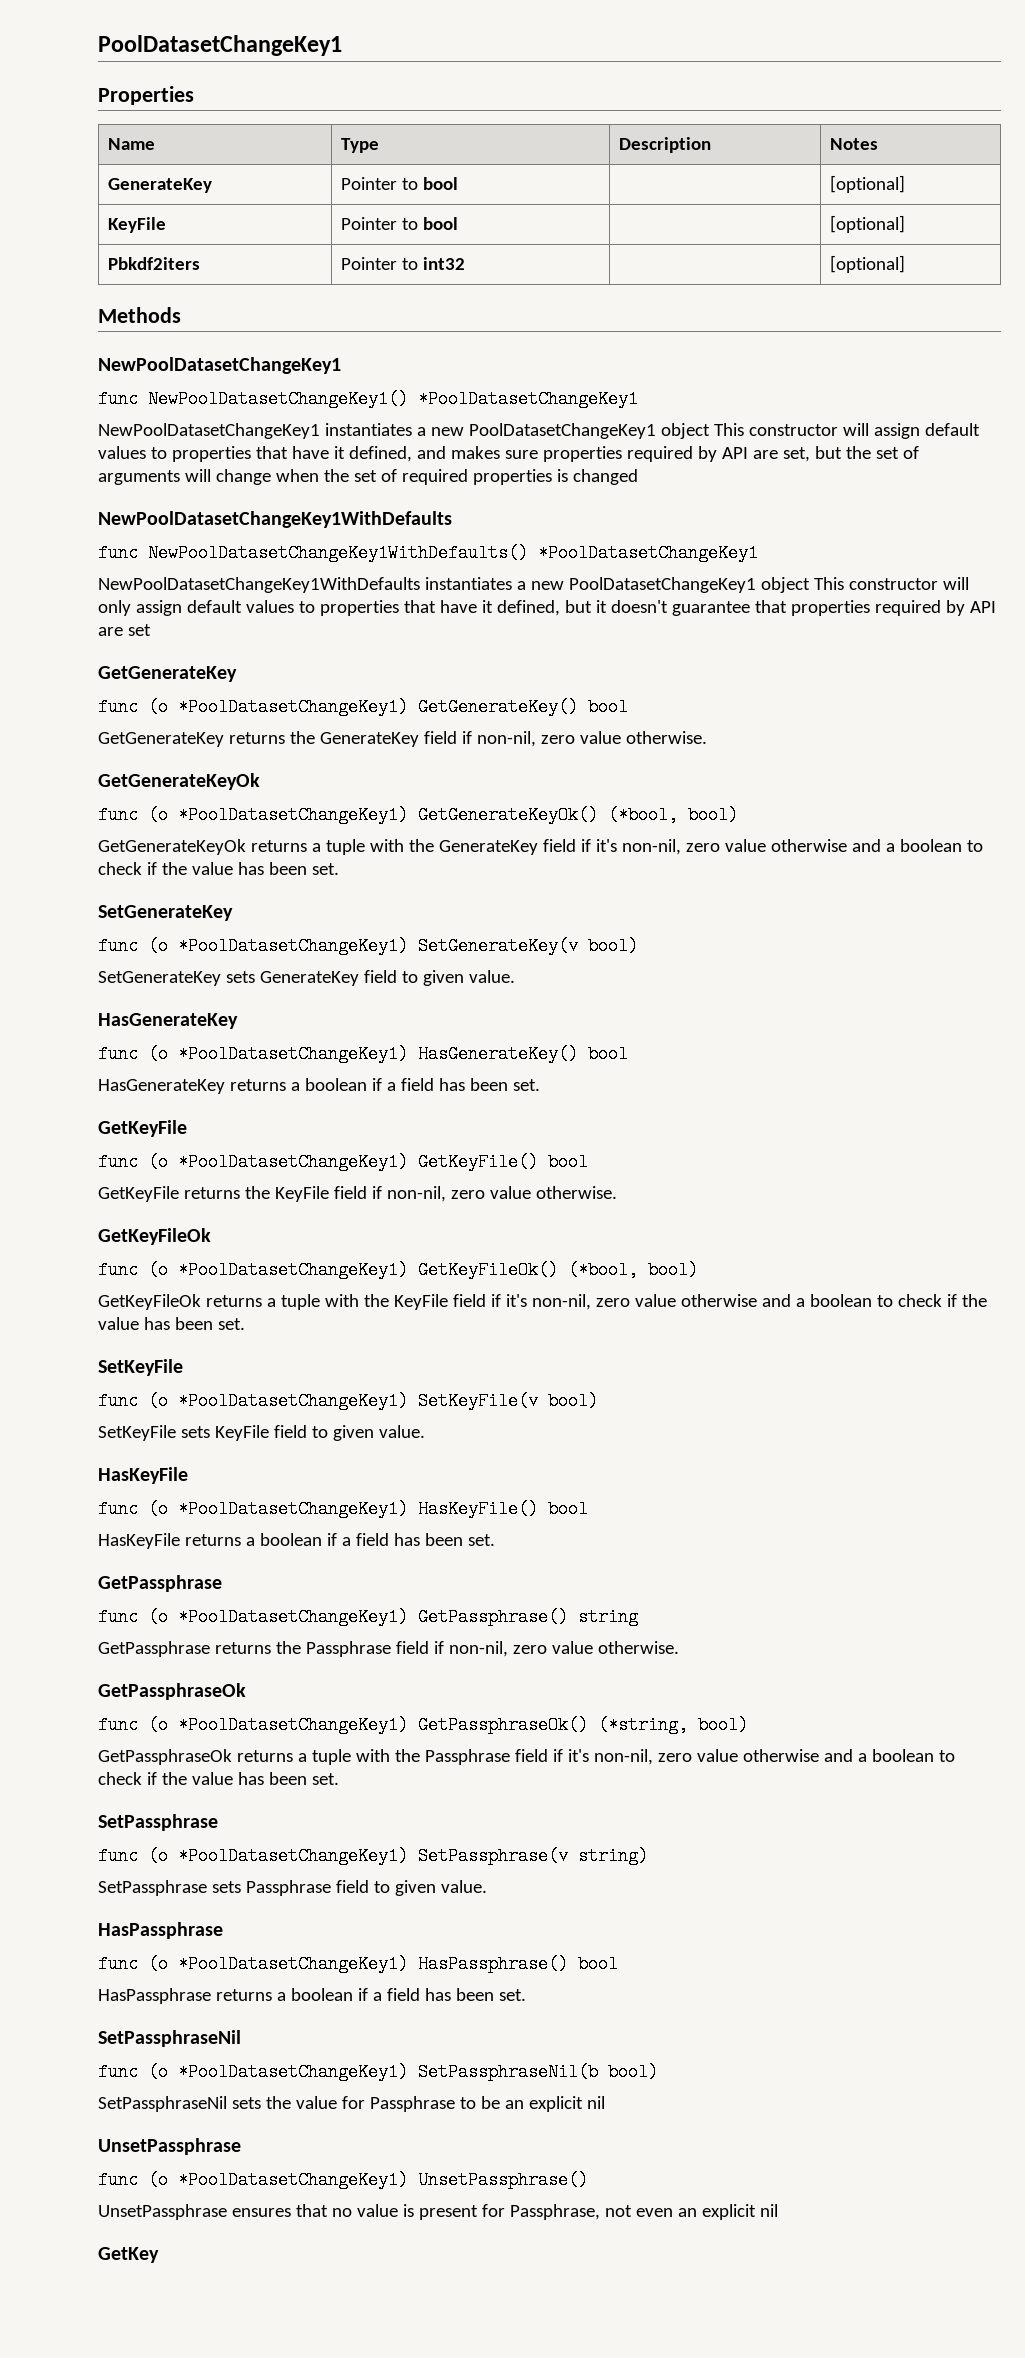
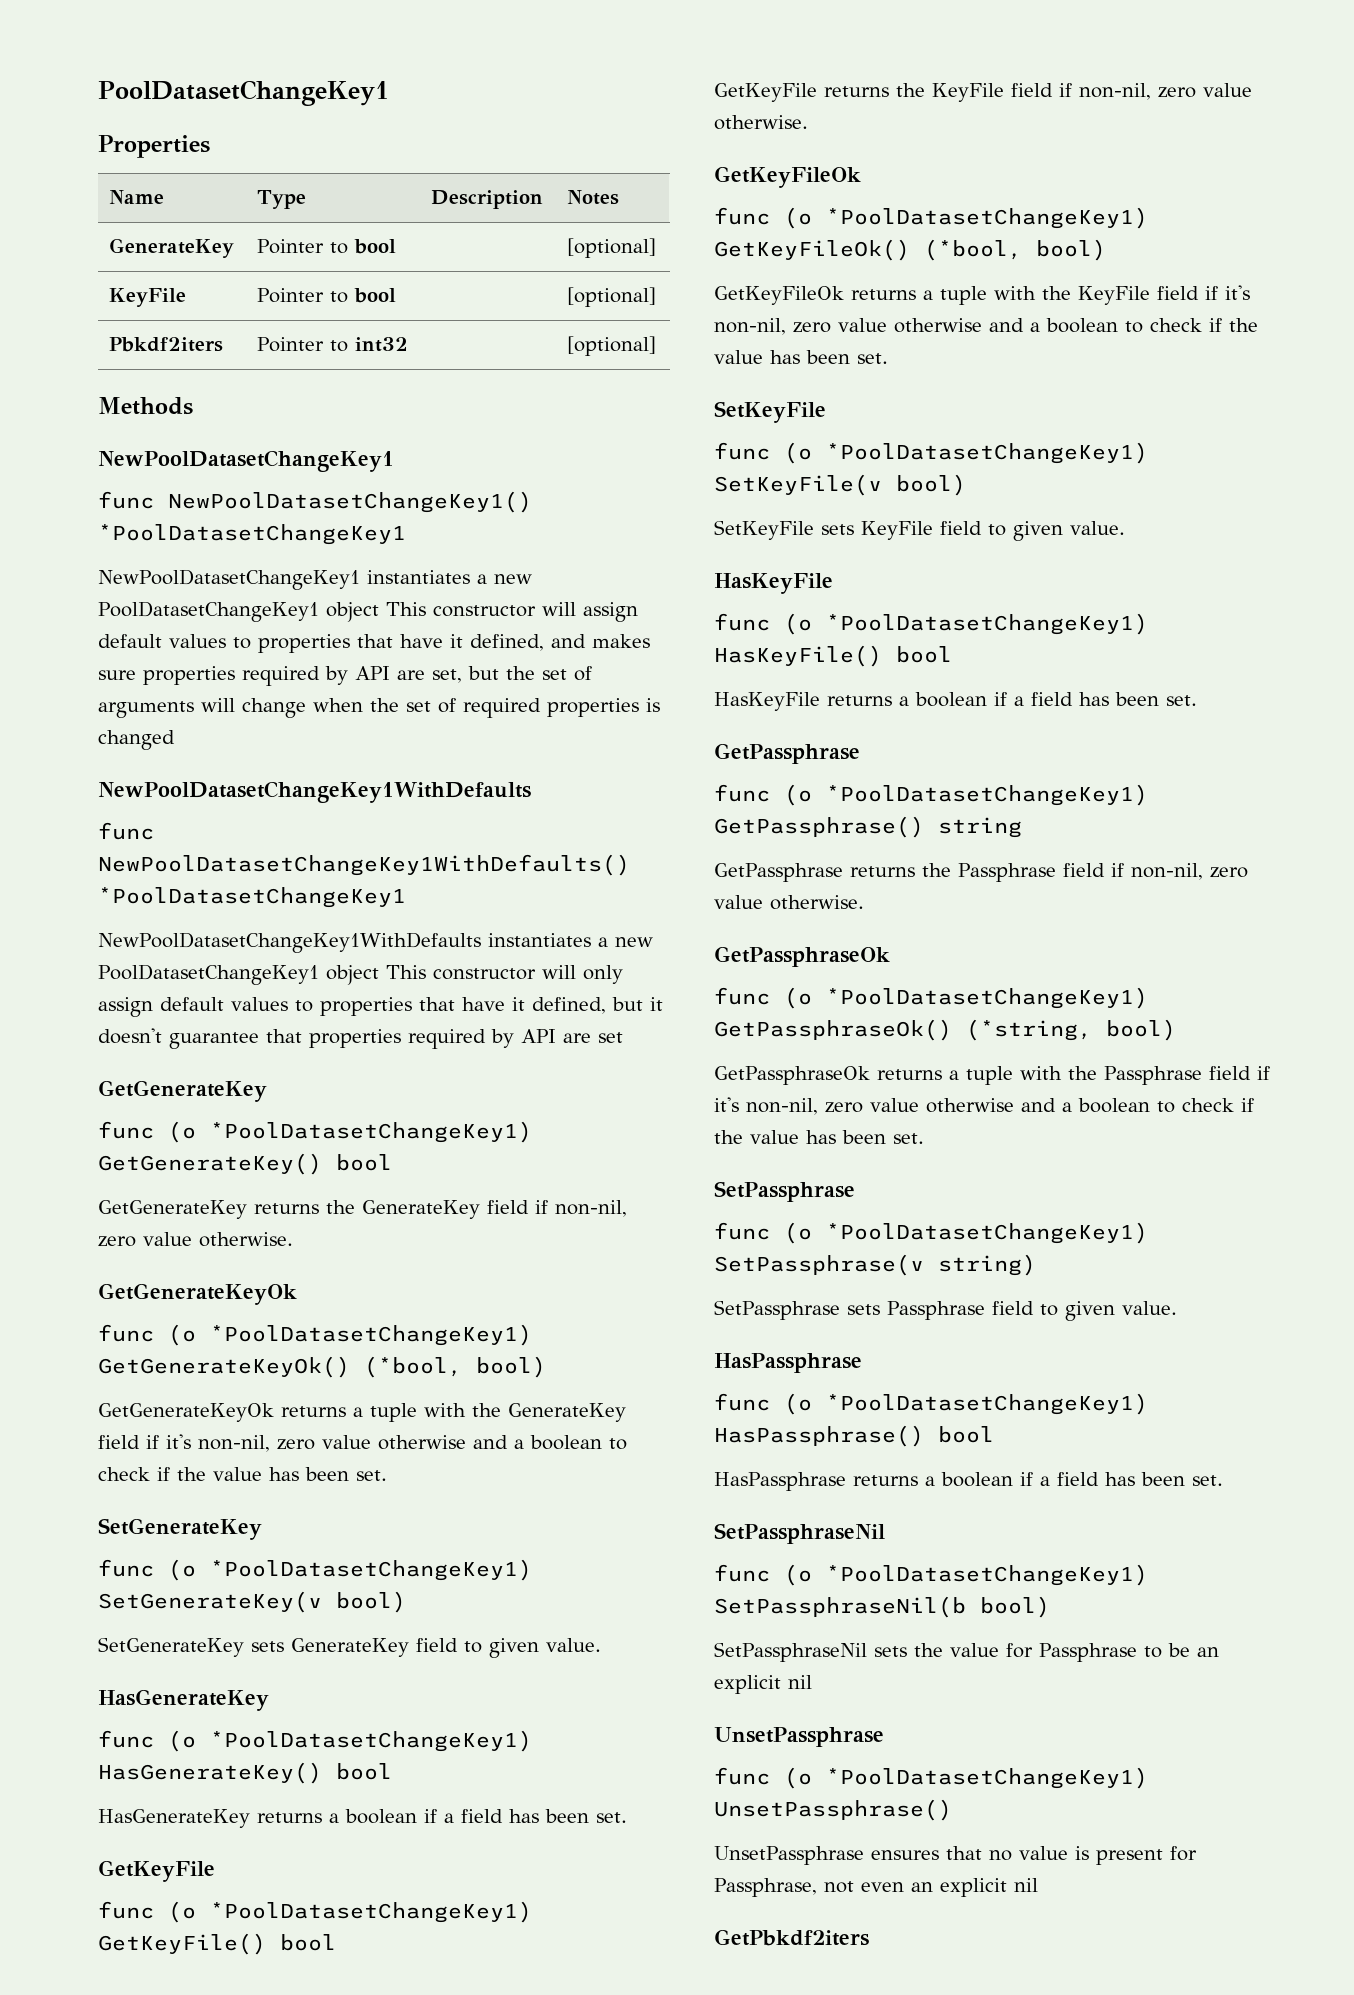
[98,2247,159,2263] GetKey -> [714,1929,869,1946] GetPbkdf2iters

